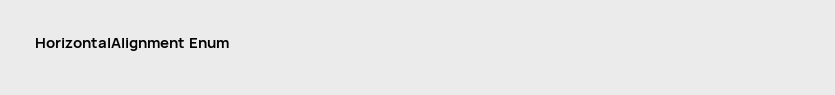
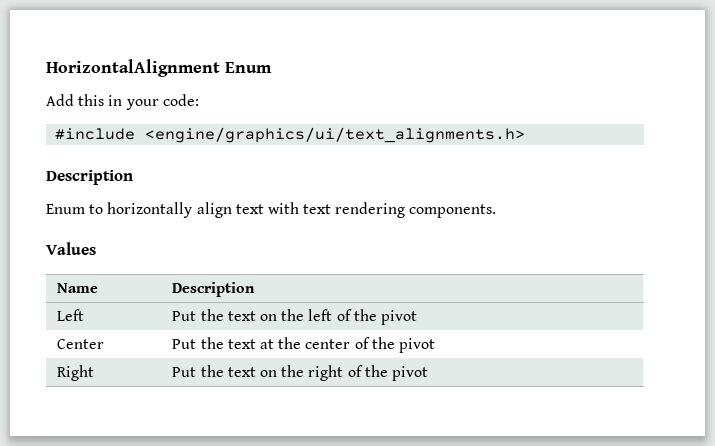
(230, 43) none -> [46,94,199,110] [55,127,526,143] [46,170,133,185] [46,202,497,218] [46,242,96,255] [57,283,99,293] [172,282,256,297] [57,309,85,321] [172,309,417,325] [57,339,105,349] [172,337,435,353] [57,365,95,381] [172,365,428,381] // Add this in your code: // #include <engine/graphics/ui/text_alignments.h> // Description // Enum to horizontally align text with text rendering components. // Values // Name | Description // Left | Put the text on the left of the pivot // Center | Put the text at the center of the pivot // Right | Put the text on the right of the pivot

